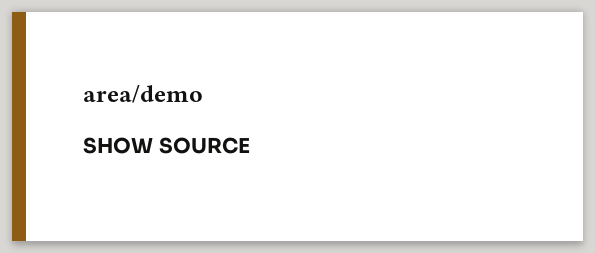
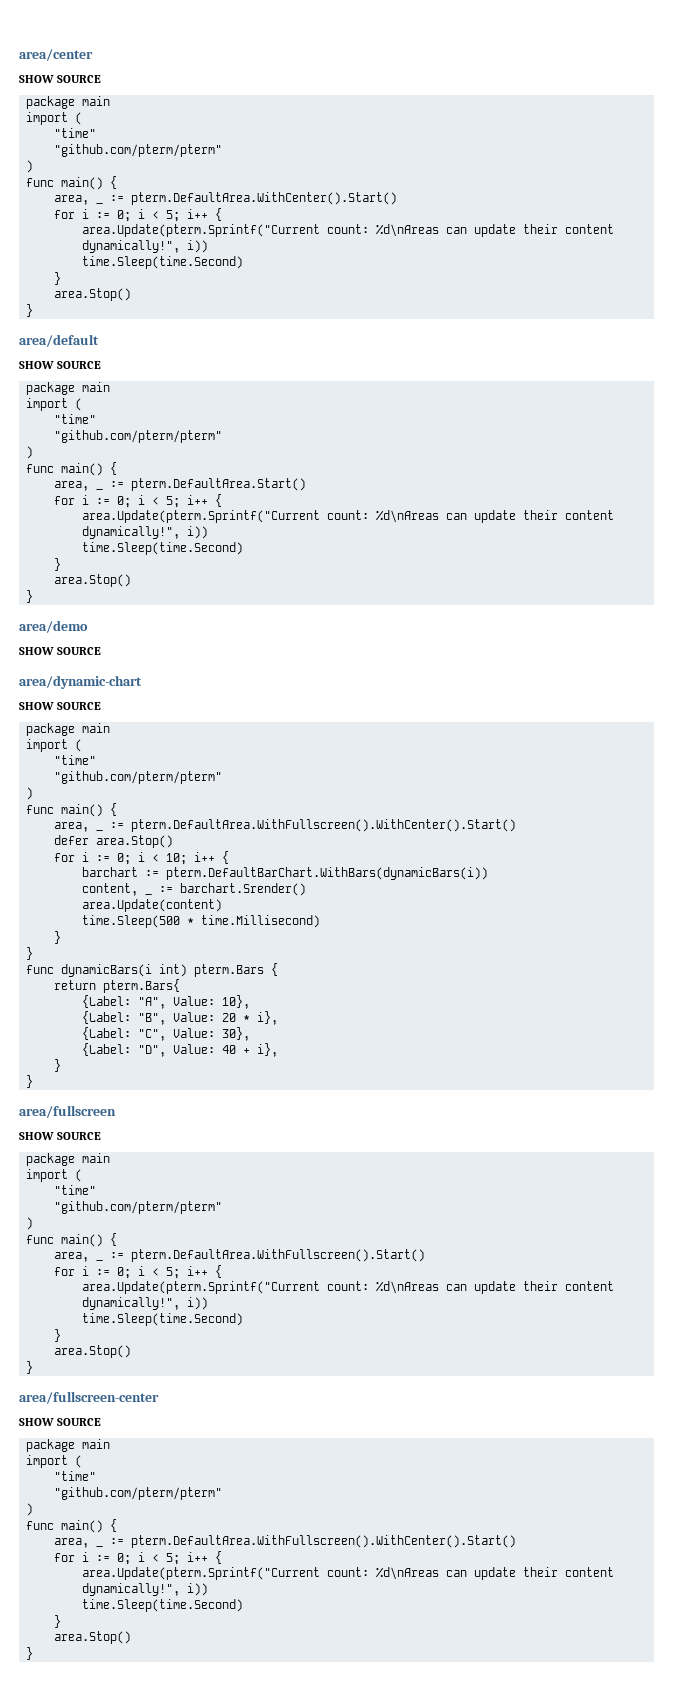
[83,84,203,103] [83,137,250,154] area/demo // SHOW SOURCE -> [19,49,93,61] [19,75,102,83] [26,96,111,109] [26,112,83,125] [54,128,97,138] [54,144,223,157] [26,160,34,173] [26,176,118,190] [54,195,104,205] [110,192,398,205] [54,208,223,222] [82,224,615,237] [82,240,209,253] [82,256,244,269] [54,272,62,285] [54,288,132,301] [26,304,34,317] [19,334,99,347] [19,361,102,369] [26,382,111,395] [26,398,83,411] [54,414,97,424] [54,430,223,443] [26,446,34,459] [26,462,118,476] [54,481,104,491] [110,478,307,491] [54,494,223,508] [82,510,615,523] [82,526,209,539] [82,542,244,555] [54,558,62,571] [54,574,132,587] [26,590,34,603] [19,620,88,633] [19,647,102,655] [19,675,142,689] [19,702,102,710] [26,723,111,736] [26,739,83,752] [54,755,97,765] [54,771,223,784] [26,787,34,800] [26,803,118,817] [54,822,104,832] [110,819,517,832] [54,835,174,848] [54,851,230,865] [82,867,489,880] [82,883,153,896] [159,883,307,896] [82,899,223,912] [82,915,321,928] [54,931,62,944] [26,947,34,960] [26,963,279,977] [54,979,181,993] [82,995,251,1009] [82,1011,279,1025] [82,1027,251,1041] [82,1043,279,1057] [54,1059,62,1072] [26,1075,34,1088] [19,1105,116,1118] [19,1132,102,1140] [26,1153,111,1166] [26,1169,83,1182] [54,1185,97,1195] [54,1201,223,1214] [26,1217,34,1230] [26,1233,118,1247] [54,1252,104,1262] [110,1249,426,1262] [54,1265,223,1279] [82,1281,615,1294] [82,1297,209,1310] [82,1313,244,1326] [54,1329,62,1342] [54,1345,132,1358] [26,1361,34,1374] [19,1391,159,1404] [19,1418,102,1426] [26,1439,111,1452] [26,1455,83,1468] [54,1471,97,1481] [54,1487,223,1500] [26,1503,34,1516] [26,1519,118,1533] [54,1538,104,1548] [110,1535,517,1548] [54,1551,223,1565] [82,1567,615,1580] [82,1583,209,1596] [82,1599,244,1612] [54,1615,62,1628] [54,1631,132,1644] [26,1647,34,1660] area/center // SHOW SOURCE // package main // import ( // "time" // "github.com/pterm/pterm" // ) // func main() { // area, _ := pterm.DefaultArea.WithCenter().Start() // for i := 0; i < 5; i++ { // area.Update(pterm.Sprintf("Current count: %d\nAreas can update their content dynamically!", i)) // time.Sleep(time.Second) // } // area.Stop() // } // area/default // SHOW SOURCE // package main // import ( // "time" // "github.com/pterm/pterm" // ) // func main() { // area, _ := pterm.DefaultArea.Start() // for i := 0; i < 5; i++ { // area.Update(pterm.Sprintf("Current count: %d\nAreas can update their content dynamically!", i)) // time.Sleep(time.Second) // } // area.Stop() // } // area/demo // SHOW SOURCE // area/dynamic-chart // SHOW SOURCE // package main // import ( // "time" // "github.com/pterm/pterm" // ) // func main() { // area, _ := pterm.DefaultArea.WithFullscreen().WithCenter().Start() // defer area.Stop() // for i := 0; i < 10; i++ { // barchart := pterm.DefaultBarChart.WithBars(dynamicBars(i)) // content, _ := barchart.Srender() // area.Update(content) // time.Sleep(500 * time.Millisecond) // } // } // func dynamicBars(i int) pterm.Bars { // return pterm.Bars{ // {Label: "A", Value: 10}, // {Label: "B", Value: 20 * i}, // {Label: "C", Value: 30}, // {Label: "D", Value: 40 + i}, // } // } // area/fullscreen // SHOW SOURCE // package main // import ( // "time" // "github.com/pterm/pterm" // ) // func main() { // area, _ := pterm.DefaultArea.WithFullscreen().Start() // for i := 0; i < 5; i++ { // area.Update(pterm.Sprintf("Current count: %d\nAreas can update their content dynamically!", i)) // time.Sleep(time.Second) // } // area.Stop() // } // area/fullscreen-center // SHOW SOURCE // package main // import ( // "time" // "github.com/pterm/pterm" // ) // func main() { // area, _ := pterm.DefaultArea.WithFullscreen().WithCenter().Start() // for i := 0; i < 5; i++ { // area.Update(pterm.Sprintf("Current count: %d\nAreas can update their content dynamically!", i)) // time.Sleep(time.Second) // } // area.Stop() // }

